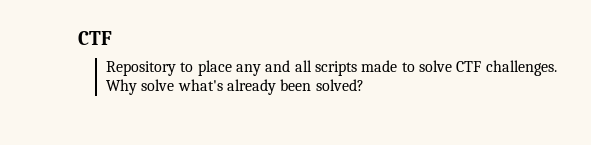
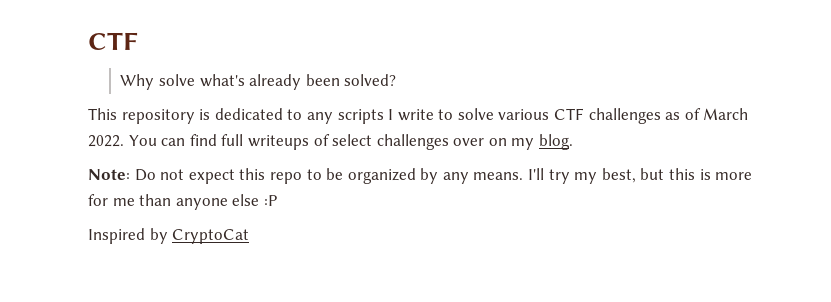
[106,60,557,76] Repository to place any and all scripts made to solve CTF challenges. -> (138, 41) none
(364, 85) none -> [88,108,749,124] [88,134,574,150] [88,168,753,184] [88,194,278,210] [88,228,250,244] // This repository is dedicated to any scripts I write to solve various CTF challenges as of March 2022. You can find full writeups of select challenges over on my blog. // Note: Do not expect this repo to be organized by any means. I'll try my best, but this is more for me than anyone else :P // Inspired by CryptoCat

